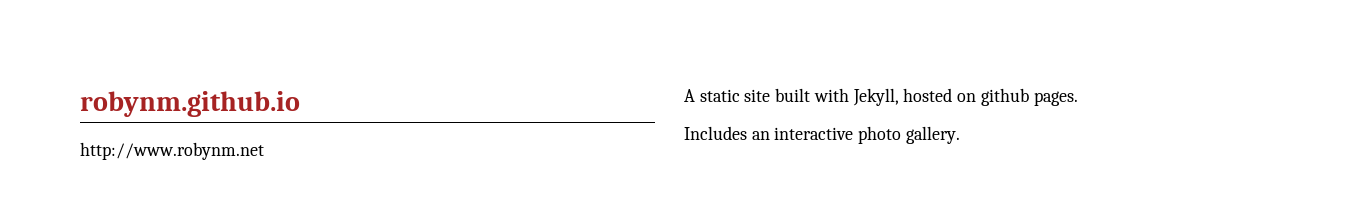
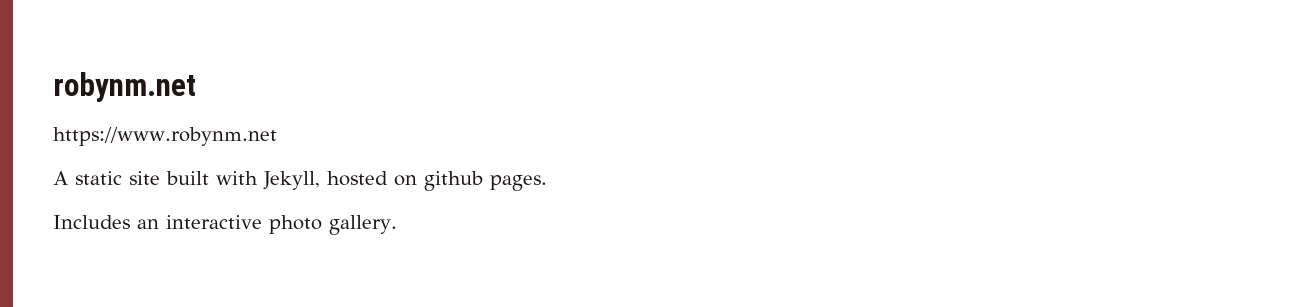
[80,91,300,117] [80,142,264,160] robynm.github.io // http://www.robynm.net -> [53,72,196,102] [53,127,277,146] robynm.net // https://www.robynm.net

